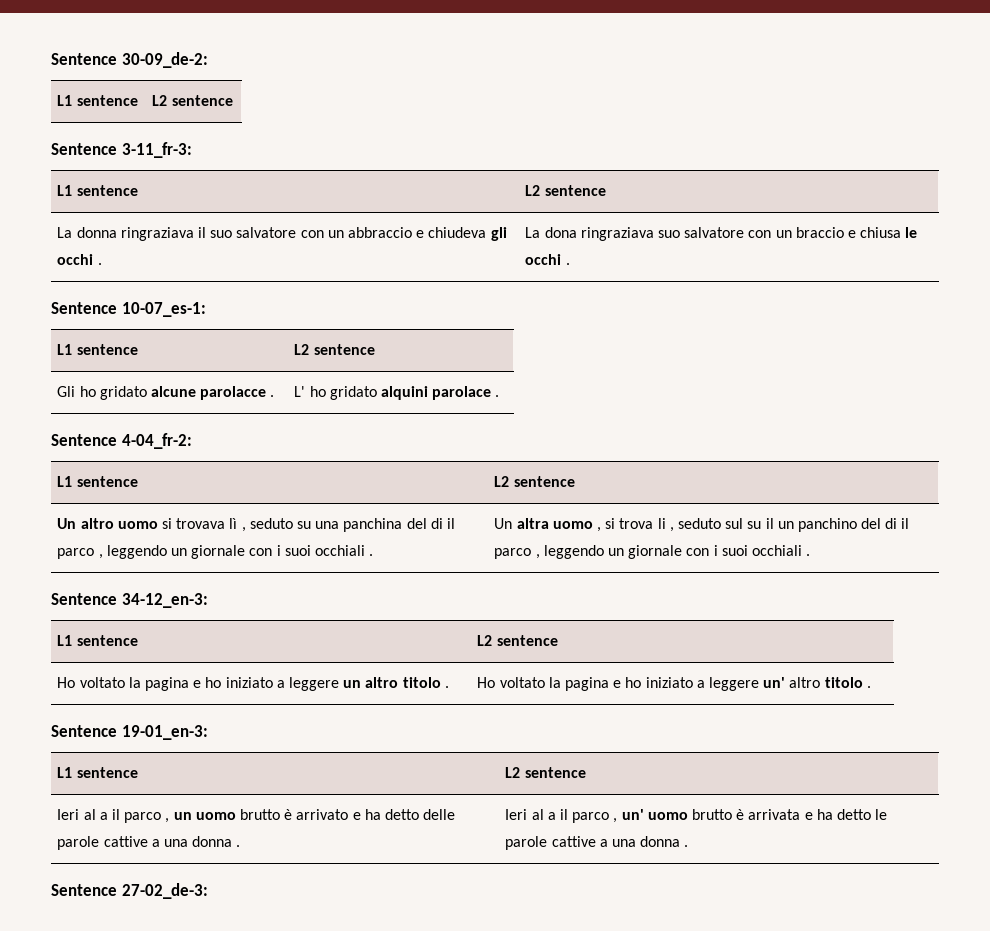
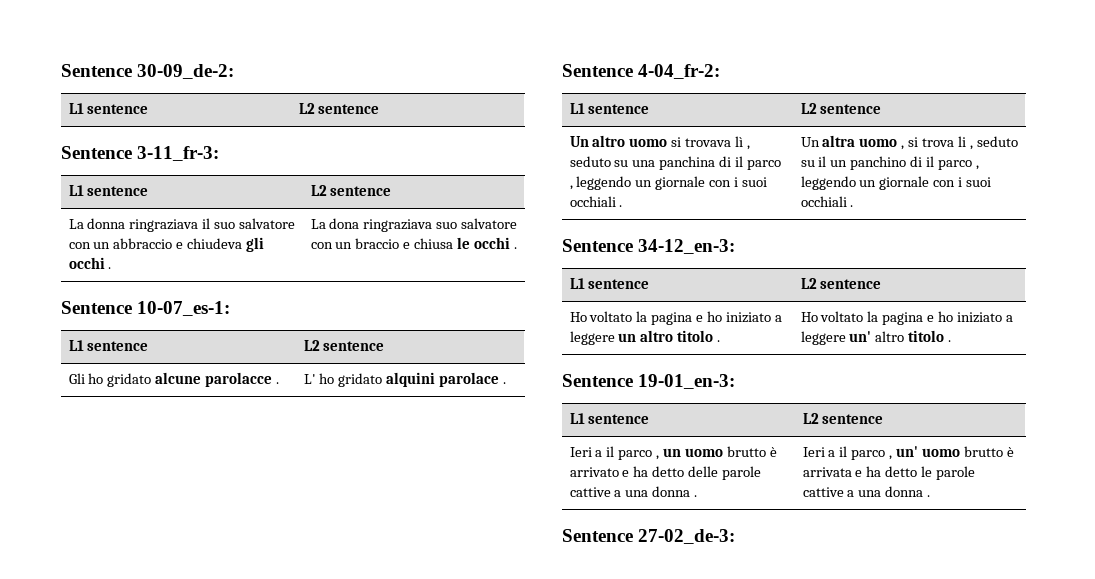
[406,518,427,529] del -> (716, 163) none
[725,518,744,529] sul -> (1018, 141) none
[861,518,882,529] del -> (907, 163) none
[83,809,96,820] al -> (592, 452) none
[531,809,544,820] al -> (825, 452) none

